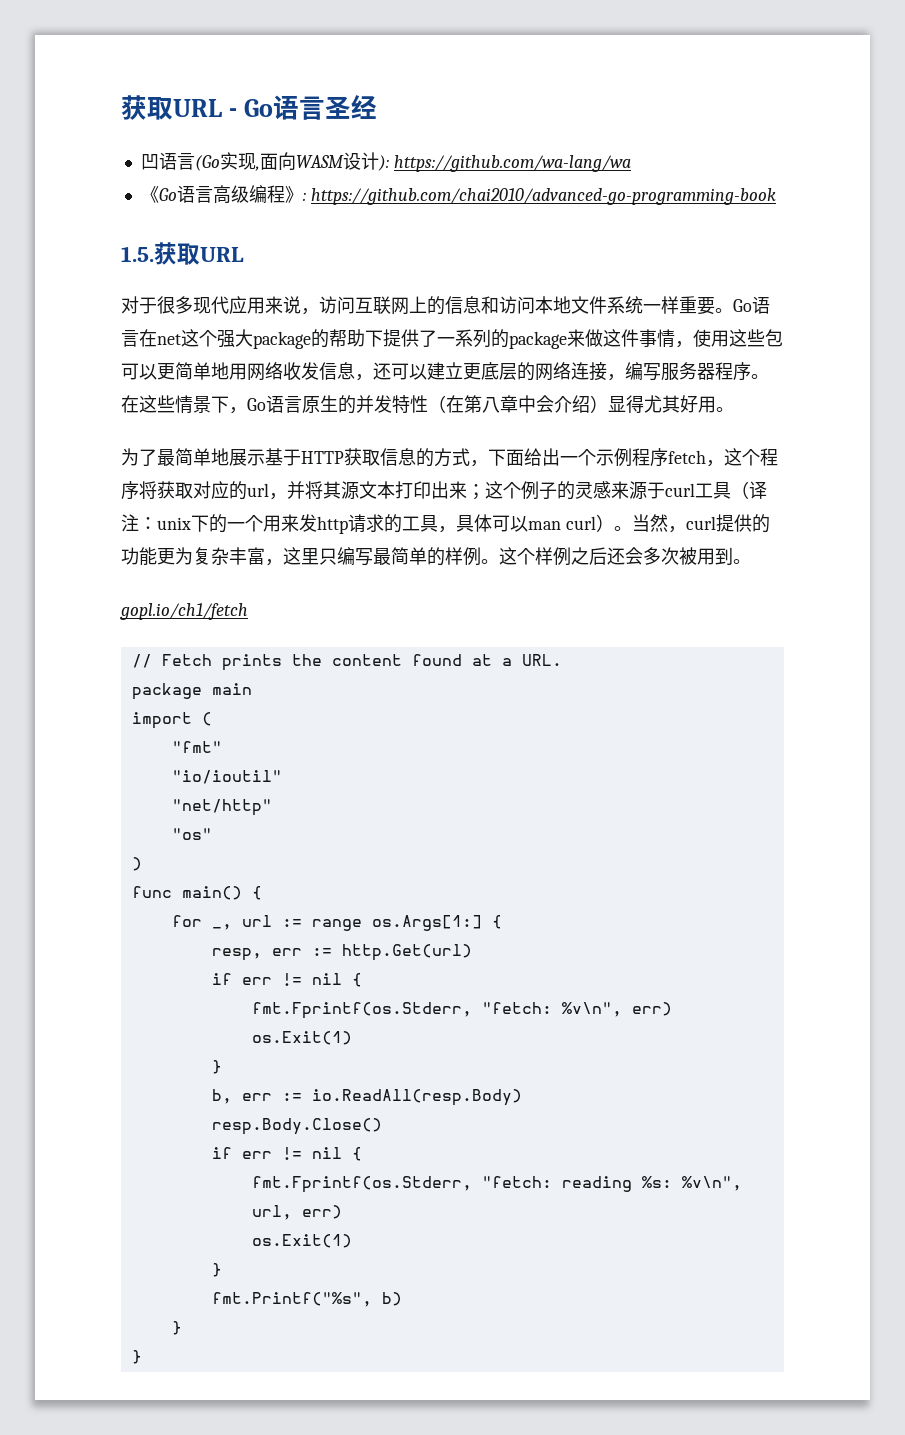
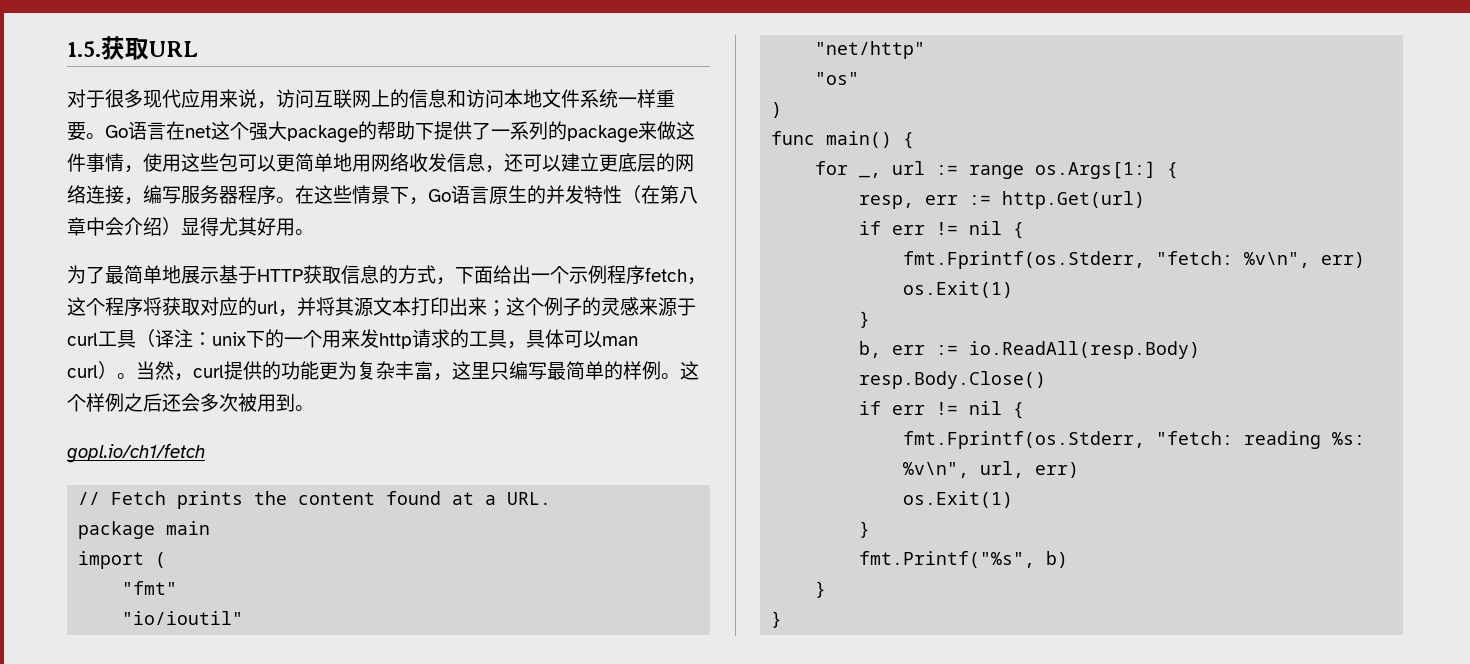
[121,95,377,120] [140,152,631,172] [140,185,776,205] 获取URL - Go语言圣经 // 凹语言(Go实现,面向WASM设计): https://github.com/wa-lang/wa // 《Go语言高级编程》: https://github.com/chai2010/advanced-go-programming-book // -> (67, 49) none

